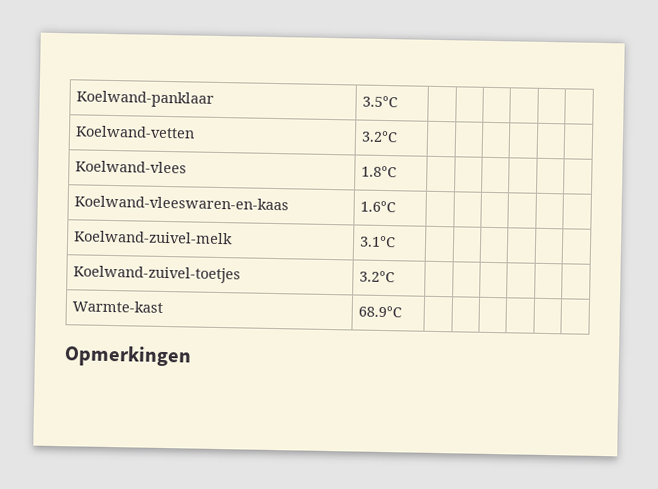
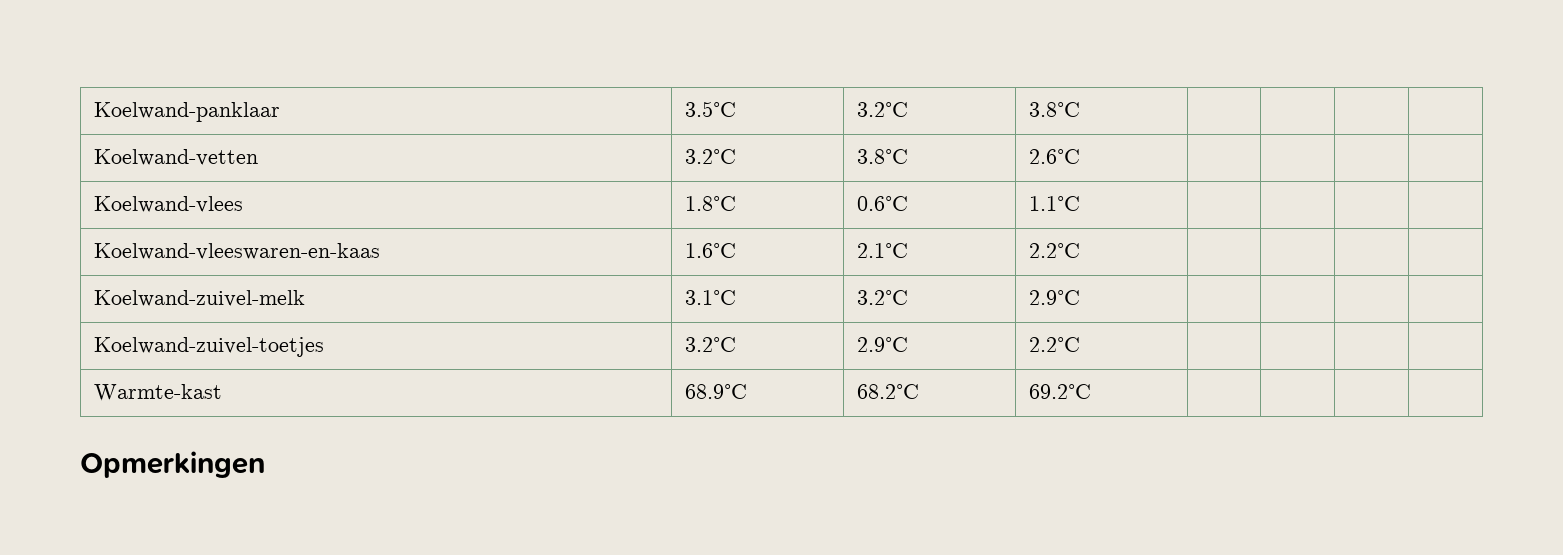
(398, 101) | -> [857,102,909,117] [1029,102,1081,117] 3.2°C | 3.8°C
(398, 136) | -> [857,149,909,164] [1029,149,1081,164] 3.8°C | 2.6°C
(397, 171) | -> [857,196,909,211] [1029,196,1081,211] 0.6°C | 1.1°C
(396, 206) | -> [857,243,909,258] [1029,243,1081,258] 2.1°C | 2.2°C
(396, 241) | -> [857,290,909,305] [1029,290,1081,305] 3.2°C | 2.9°C
(395, 276) | -> [857,337,909,352] [1029,337,1081,352] 2.9°C | 2.2°C
(402, 311) | -> [857,384,920,399] [1029,384,1092,399] 68.2°C | 69.2°C

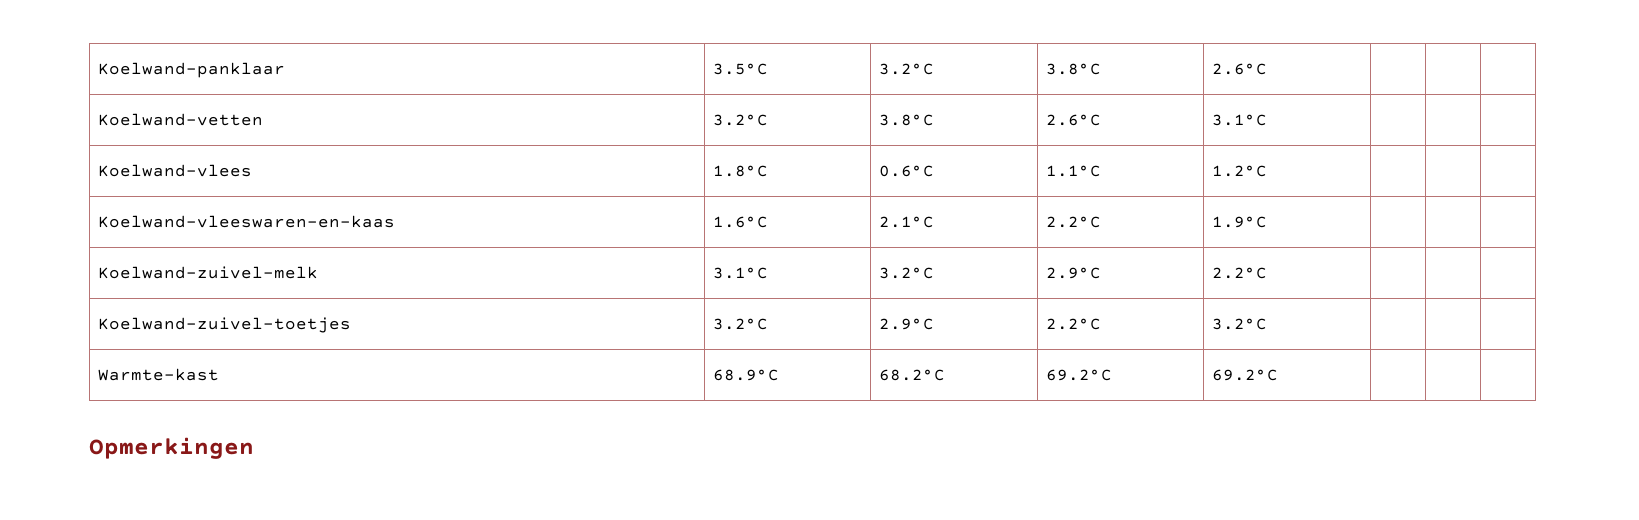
(1081, 109) none -> [1212,63,1268,75] 2.6°C
(1081, 156) none -> [1212,114,1268,126] 3.1°C
(1081, 203) none -> [1212,165,1268,177] 1.2°C
(1081, 250) none -> [1212,216,1268,228] 1.9°C
(1081, 297) none -> [1212,267,1268,279] 2.2°C
(1081, 344) none -> [1212,318,1268,330] 3.2°C
(1092, 391) none -> [1212,369,1279,381] 69.2°C

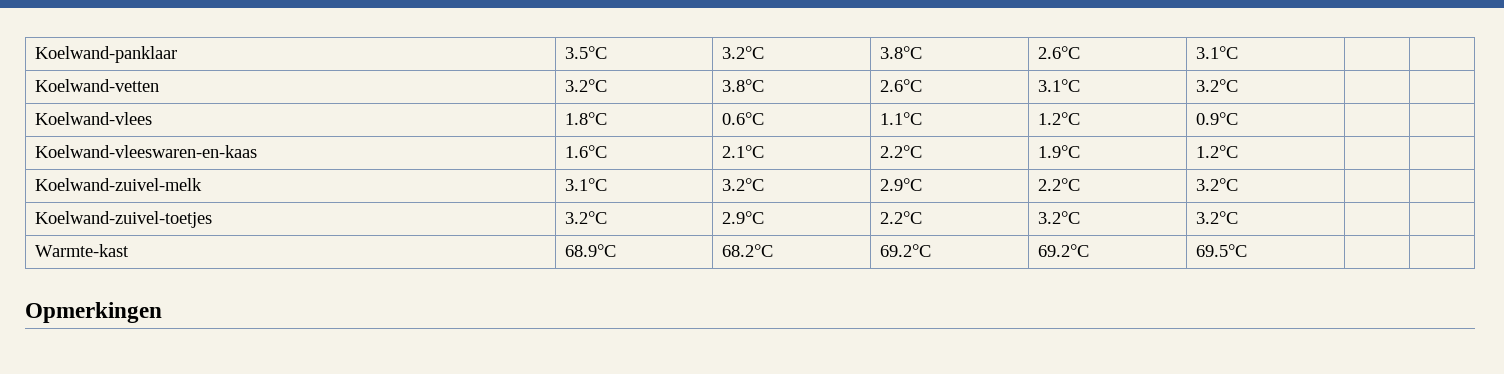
(1268, 69) none -> [1196,46,1239,59] 3.1°C
(1268, 120) none -> [1196,79,1239,92] 3.2°C
(1268, 171) none -> [1196,112,1239,125] 0.9°C
(1268, 222) none -> [1196,145,1239,158] 1.2°C
(1268, 273) none -> [1196,178,1239,191] 3.2°C
(1268, 324) none -> [1196,211,1239,224] 3.2°C
(1279, 375) none -> [1196,244,1248,257] 69.5°C

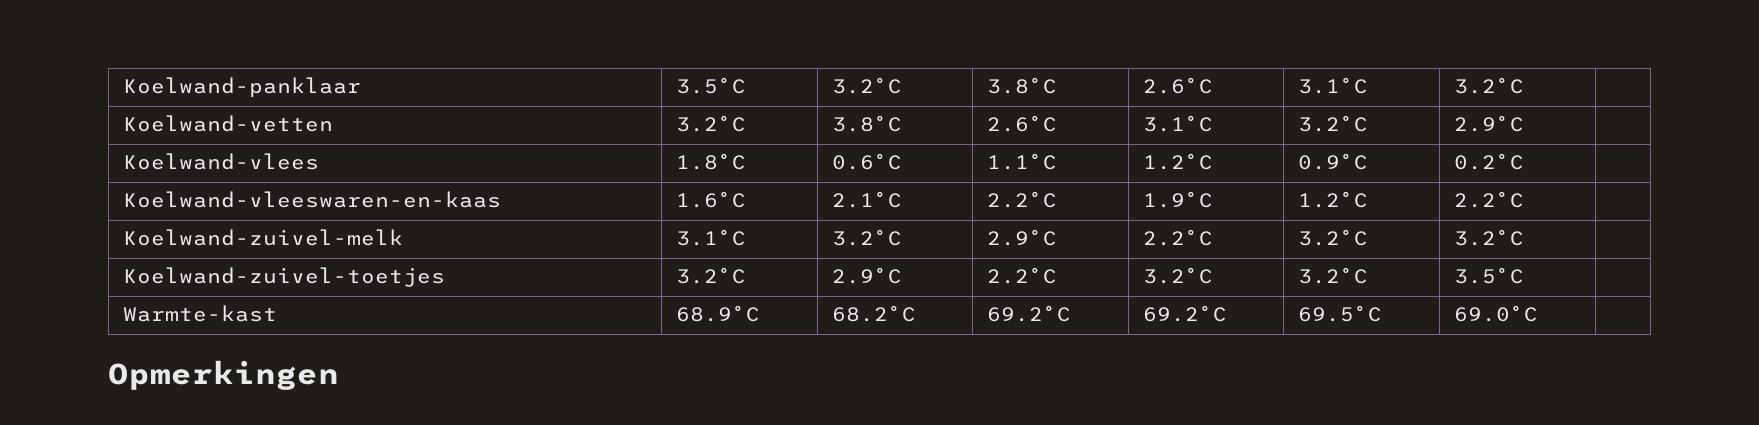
(1239, 52) none -> [1453,77,1524,94] 3.2°C
(1239, 85) none -> [1453,115,1524,132] 2.9°C
(1239, 118) none -> [1453,153,1524,170] 0.2°C
(1239, 151) none -> [1453,191,1524,208] 2.2°C
(1239, 184) none -> [1453,229,1524,246] 3.2°C
(1239, 217) none -> [1453,267,1524,284] 3.5°C
(1248, 250) none -> [1453,305,1538,322] 69.0°C

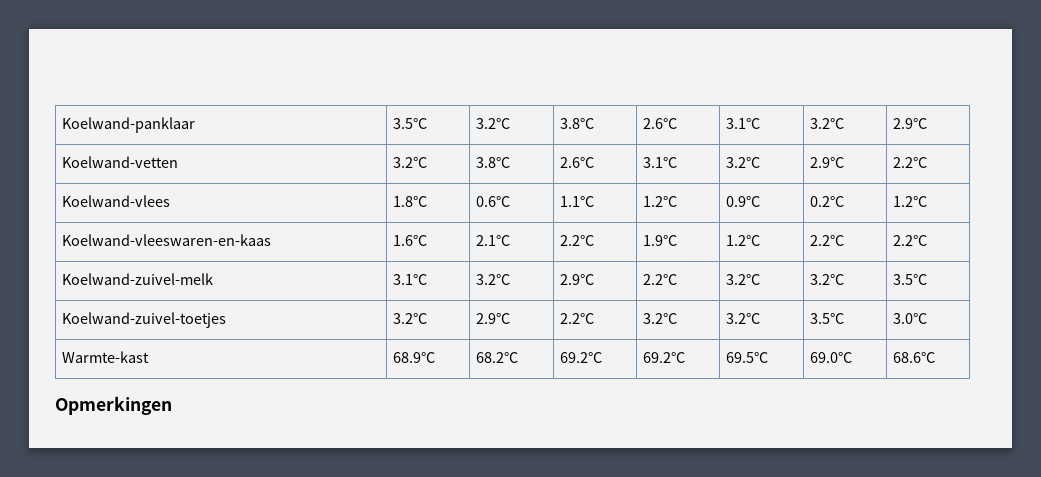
(1524, 85) none -> [892,118,927,129] 2.9°C
(1524, 123) none -> [892,157,927,168] 2.2°C
(1524, 161) none -> [892,196,927,207] 1.2°C
(1524, 199) none -> [892,235,927,246] 2.2°C
(1524, 237) none -> [892,274,927,285] 3.5°C
(1524, 275) none -> [892,313,927,324] 3.0°C
(1538, 313) none -> [892,352,935,363] 68.6°C

